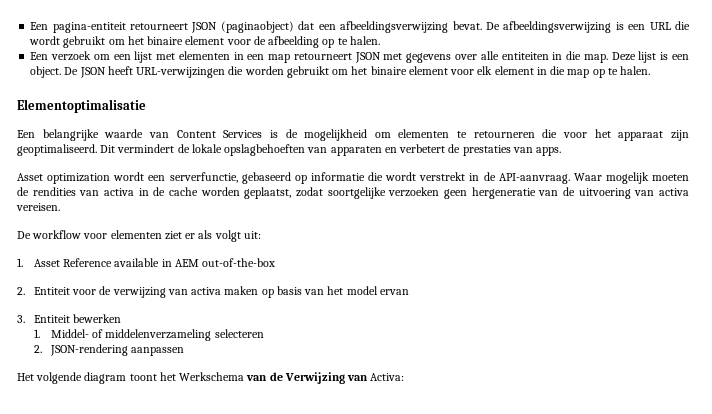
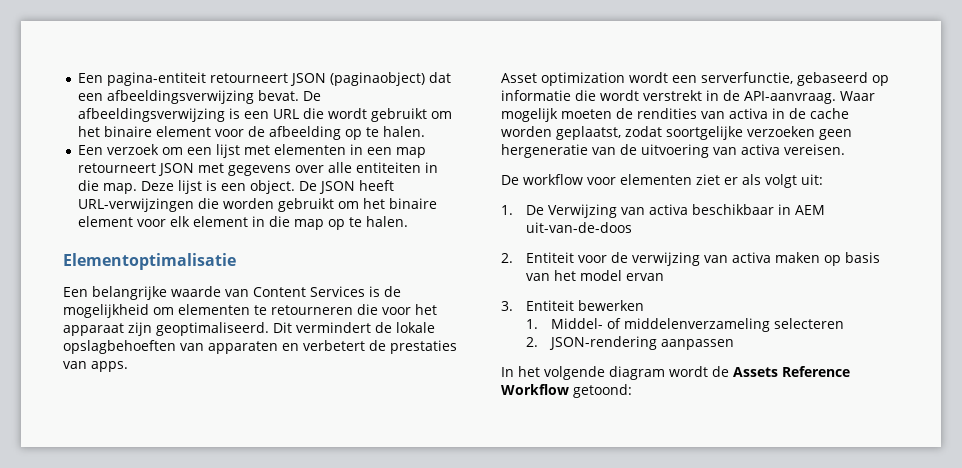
[33,258,160,267] Asset Reference available -> [525,204,774,218] De Verwijzing van activa beschikbaar
[202,258,276,267] out-of-the-box -> [525,222,632,233] uit-van-de-doos
[17,372,405,384] Het volgende diagram toont het Werkschema van de Verwijzing van Activa: -> [501,366,850,380] [501,384,632,398] In het volgende diagram wordt de Assets Reference Workflow getoond:

